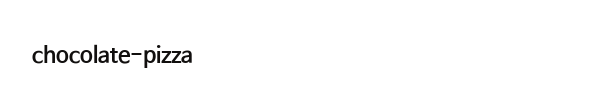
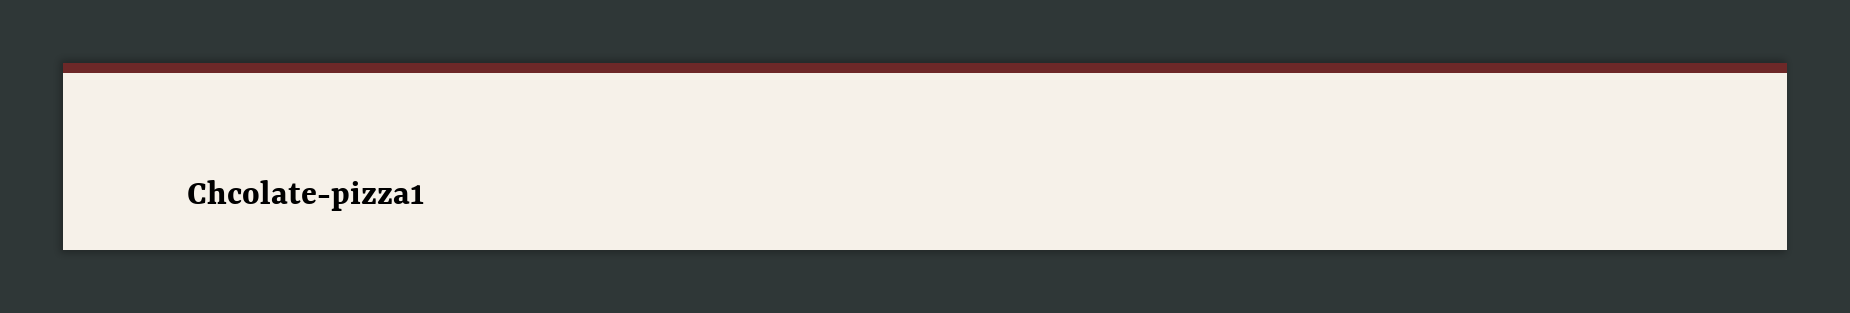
[32,44,193,68] chocolate-pizza -> [187,180,424,211] Chcolate-pizza1

